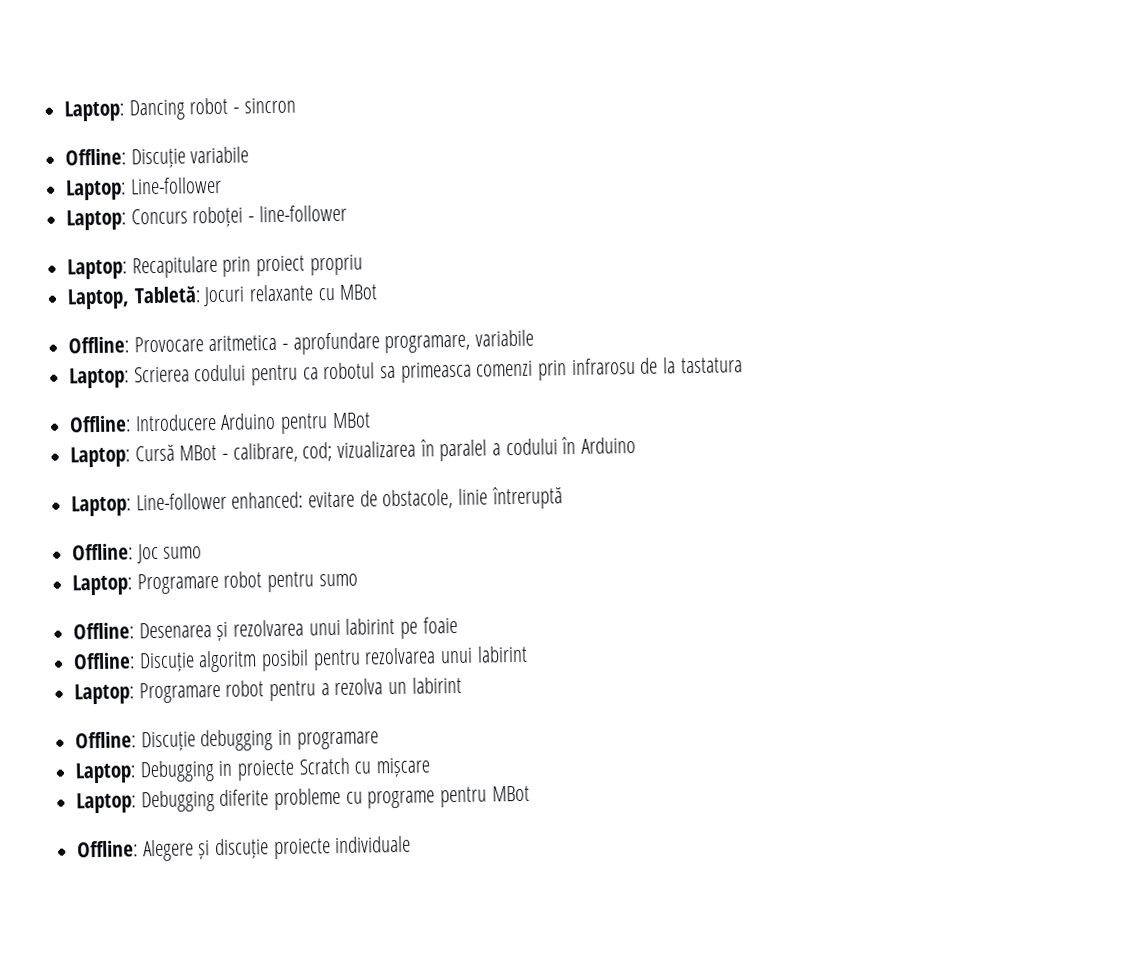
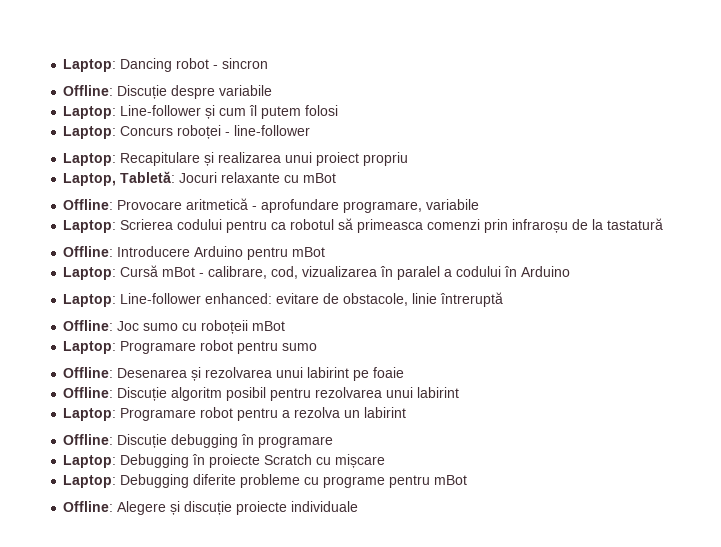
(186, 158) none -> [171,85,216,99] despre
(222, 185) none -> [205,105,339,119] și cum îl putem folosi
[222,256,252,277] prin -> [204,152,313,166] și realizarea unui
[339,284,379,300] MBot -> [303,173,337,183] mBot
[208,334,278,352] aritmetica -> [186,198,249,210] aritmetică
[380,365,397,379] sa -> [338,218,354,230] să
[571,357,636,376] infrarosu -> [512,219,569,233] infraroșu
[680,357,743,374] tastatura -> [607,218,664,230] tastatură
[331,412,371,429] MBot -> [292,247,326,257] mBot
[179,444,218,461] MBot -> [162,267,196,277] mBot
[302,442,333,462] cod; -> [271,266,299,279] cod,
(203, 552) none -> [182,320,286,334] cu roboțeii mBot
[278,729,293,745] in -> [241,434,255,445] în
[218,760,233,776] in -> [192,454,206,465] în
[491,785,530,802] MBot -> [434,475,468,485] mBot

